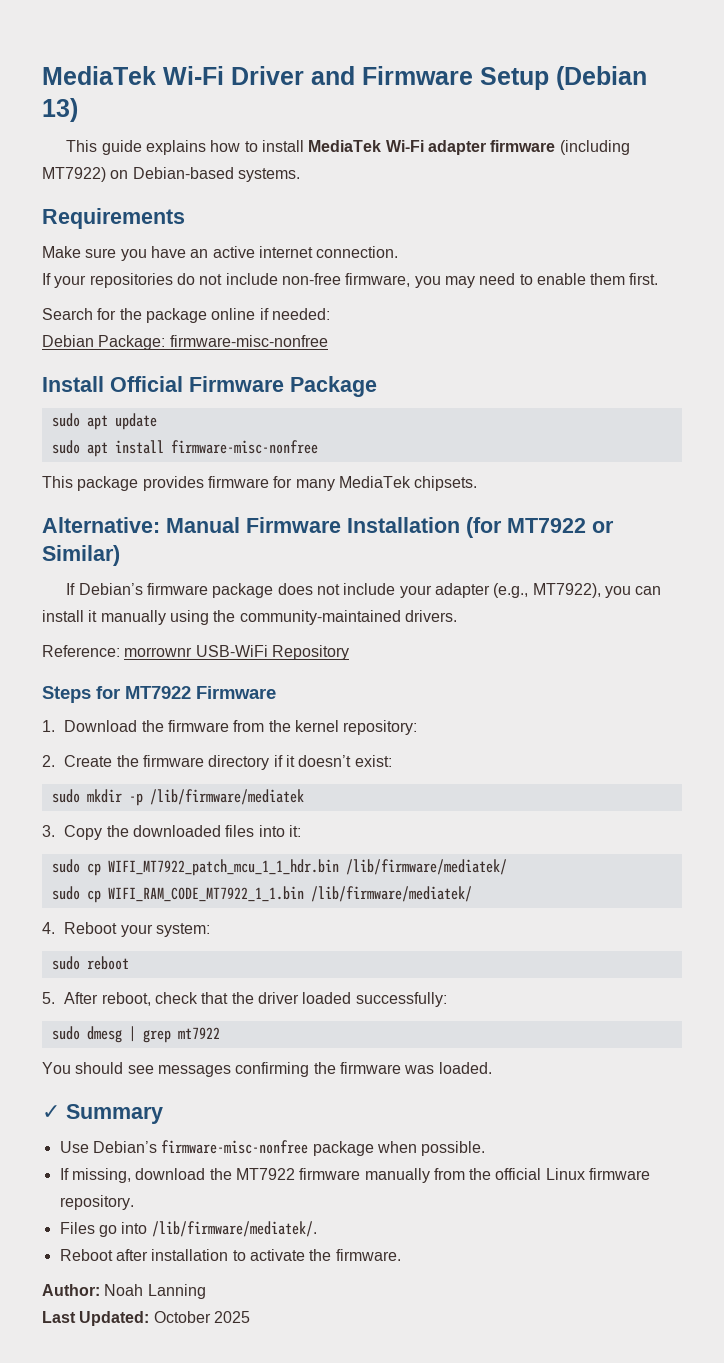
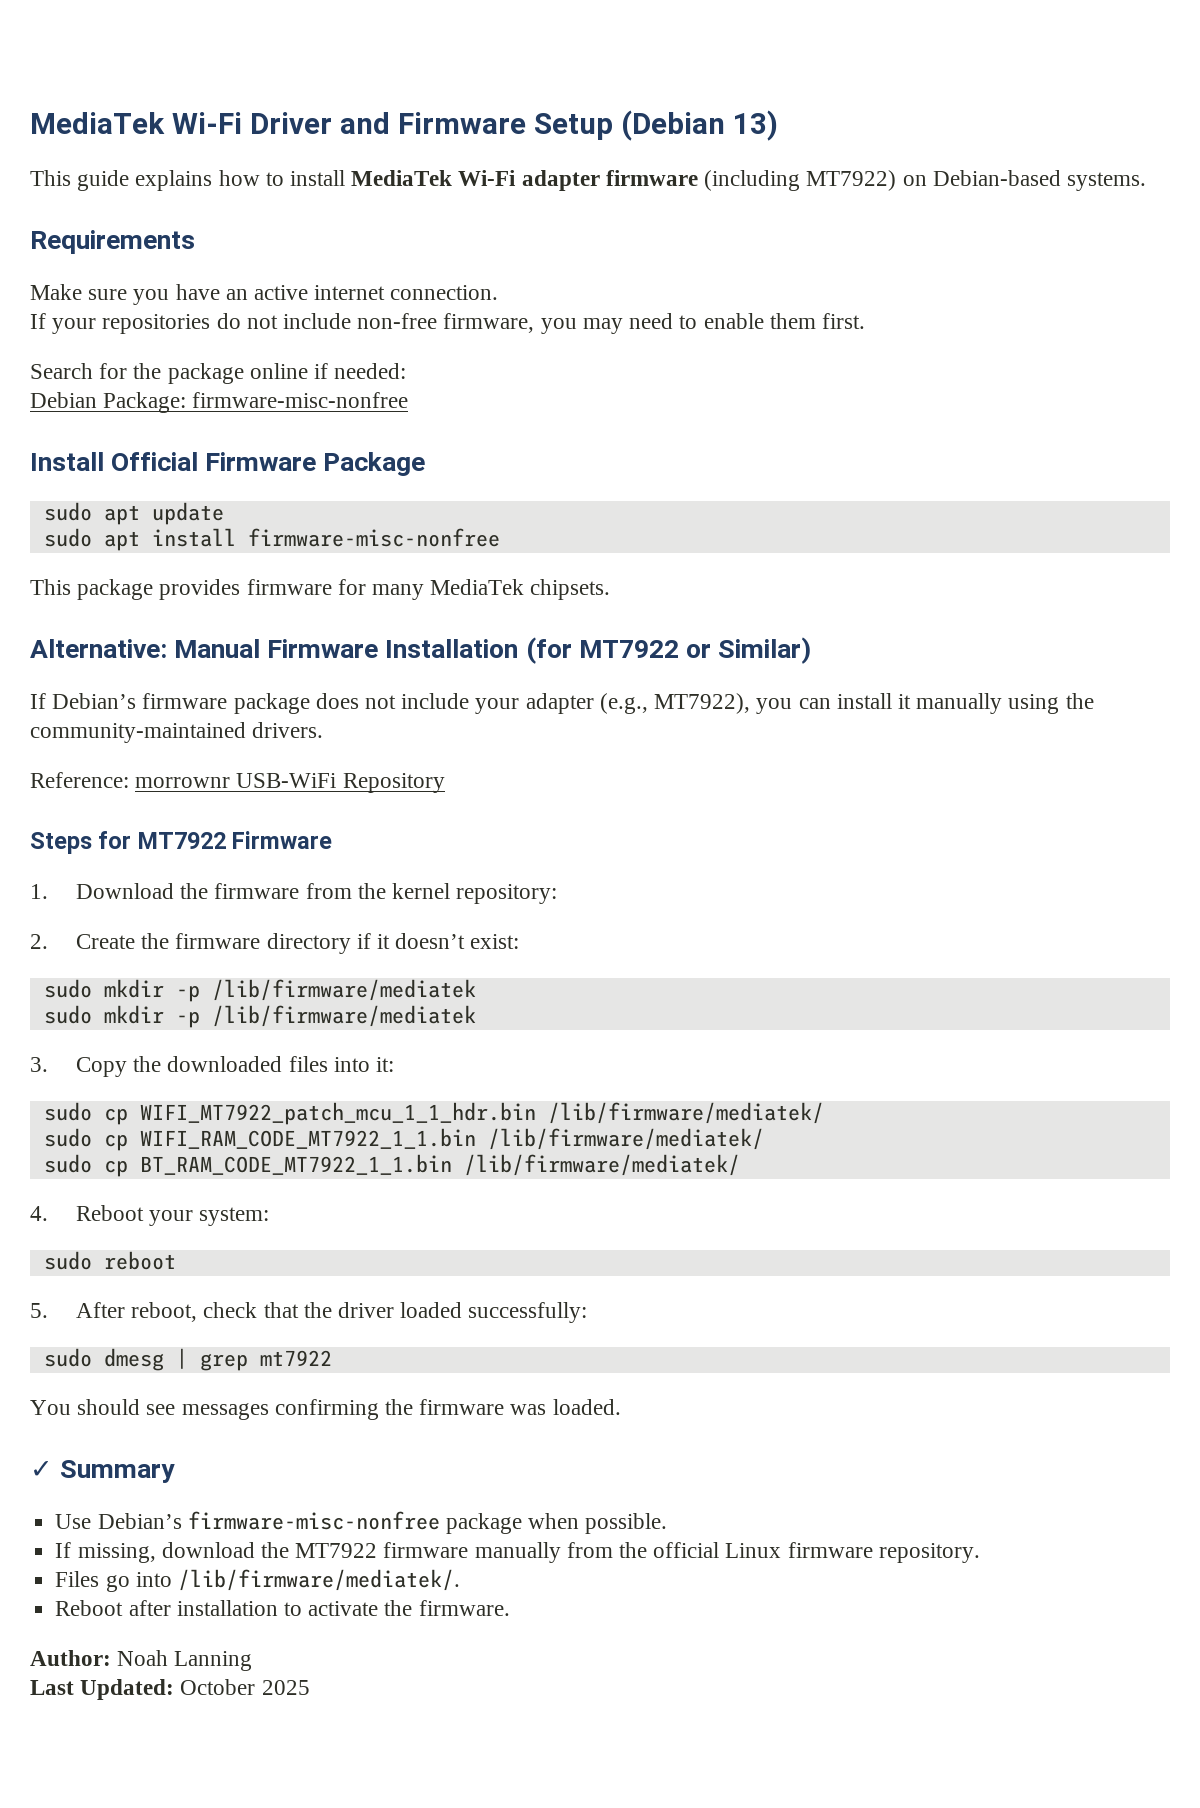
(304, 797) none -> [43,1005,476,1028] // sudo mkdir -p /lib/firmware/mediatek
(472, 894) none -> [43,1154,740,1177] // sudo cp BT_RAM_CODE_MT7922_1_1.bin /lib/firmware/mediatek/

